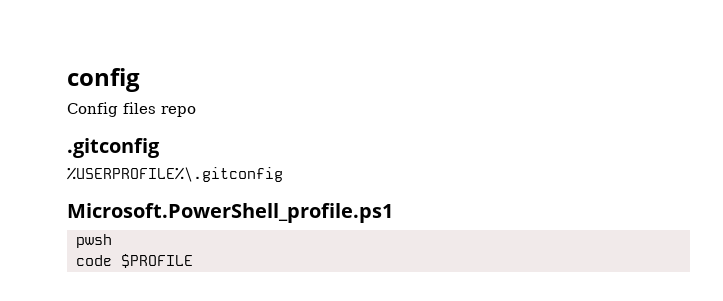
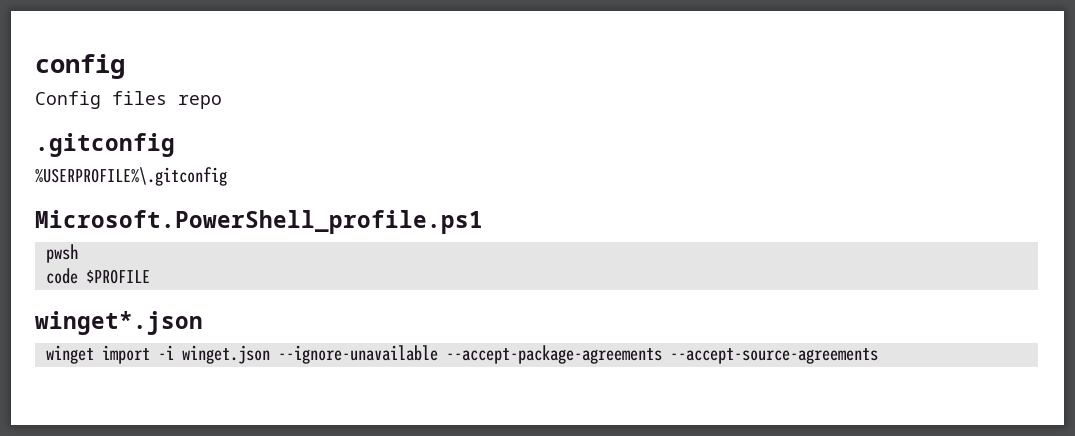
(193, 261) none -> [35,311,203,335] [45,345,878,364] // winget*.json // winget import -i winget.json --ignore-unavailable --accept-package-agreements --accept-source-agreements

